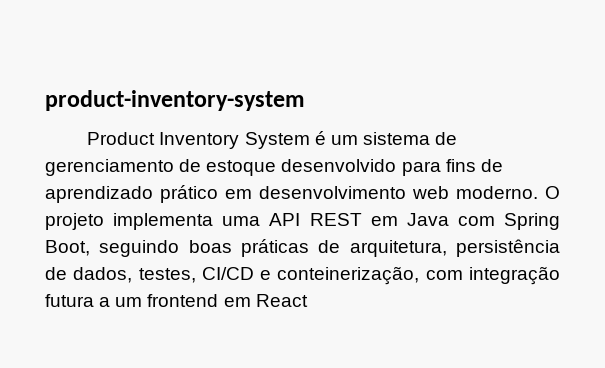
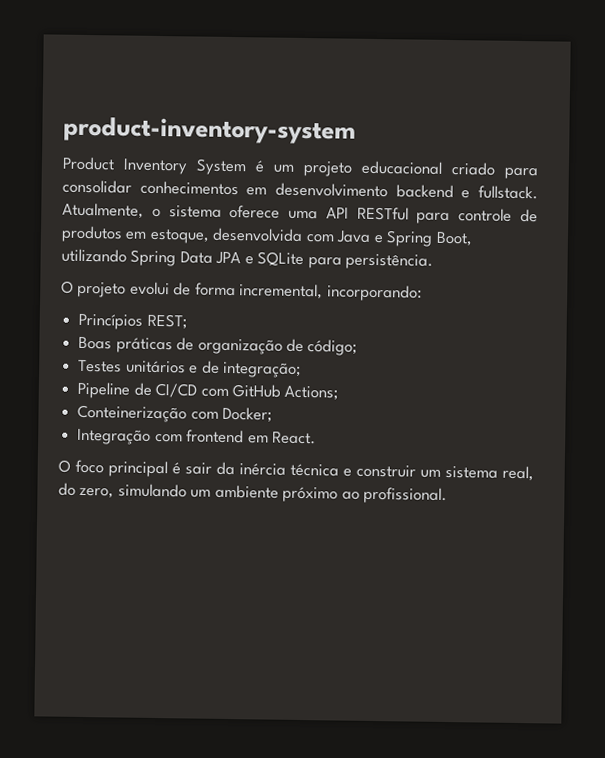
[363,132,458,145] [45,159,503,176] [45,185,560,203] [45,213,560,230] [45,239,560,257] [45,266,560,285] [45,294,308,307] sistema de gerenciamento de estoque desenvolvido para fins de aprendizado prático em desenvolvimento web moderno. O projeto implementa uma API REST em Java com Spring Boot, seguindo boas práticas de arquitetura, persistência de dados, testes, CI/CD e conteinerização, com integração futura a um frontend em React -> [303,160,538,180] [62,179,538,200] [62,202,538,225] [61,225,473,247] [61,248,434,270] [61,280,422,302] [78,313,187,330] [78,336,358,356] [78,359,301,378] [77,381,339,401] [77,404,273,423] [77,428,316,445] [58,459,534,482] [58,482,448,505] projeto educacional criado para consolidar conhecimentos em desenvolvimento backend e fullstack. Atualmente, o sistema oferece uma API RESTful para controle de produtos em estoque, desenvolvida com Java e Spring Boot, utilizando Spring Data JPA e SQLite para persistência. // O projeto evolui de forma incremental, incorporando: // Princípios REST; // Boas práticas de organização de código; // Testes unitários e de integração; // Pipeline de CI/CD com GitHub Actions; // Conteinerização com Docker; // Integração com frontend em React. // O foco principal é sair da inércia técnica e construir um sistema real, do zero, simulando um ambiente próximo ao profissional.

